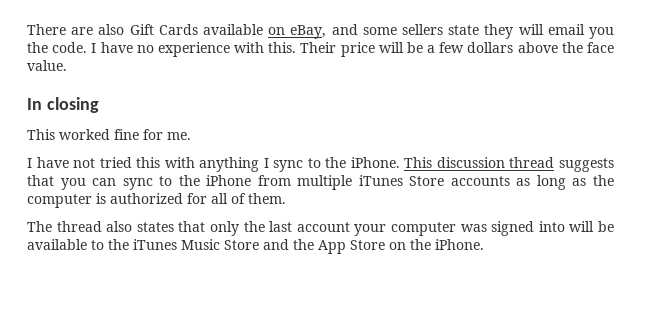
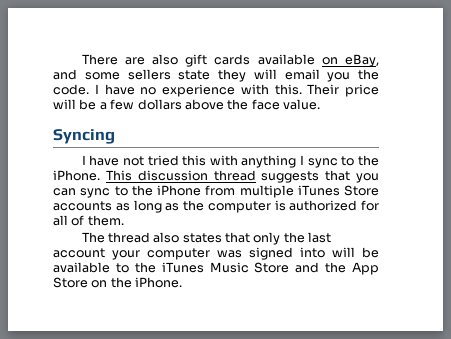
[129,24,198,35] Gift Cards -> [185,54,251,67] gift cards
[27,97,99,113] [27,129,191,140] In closing // This worked fine for me. -> [53,129,115,144] Syncing

